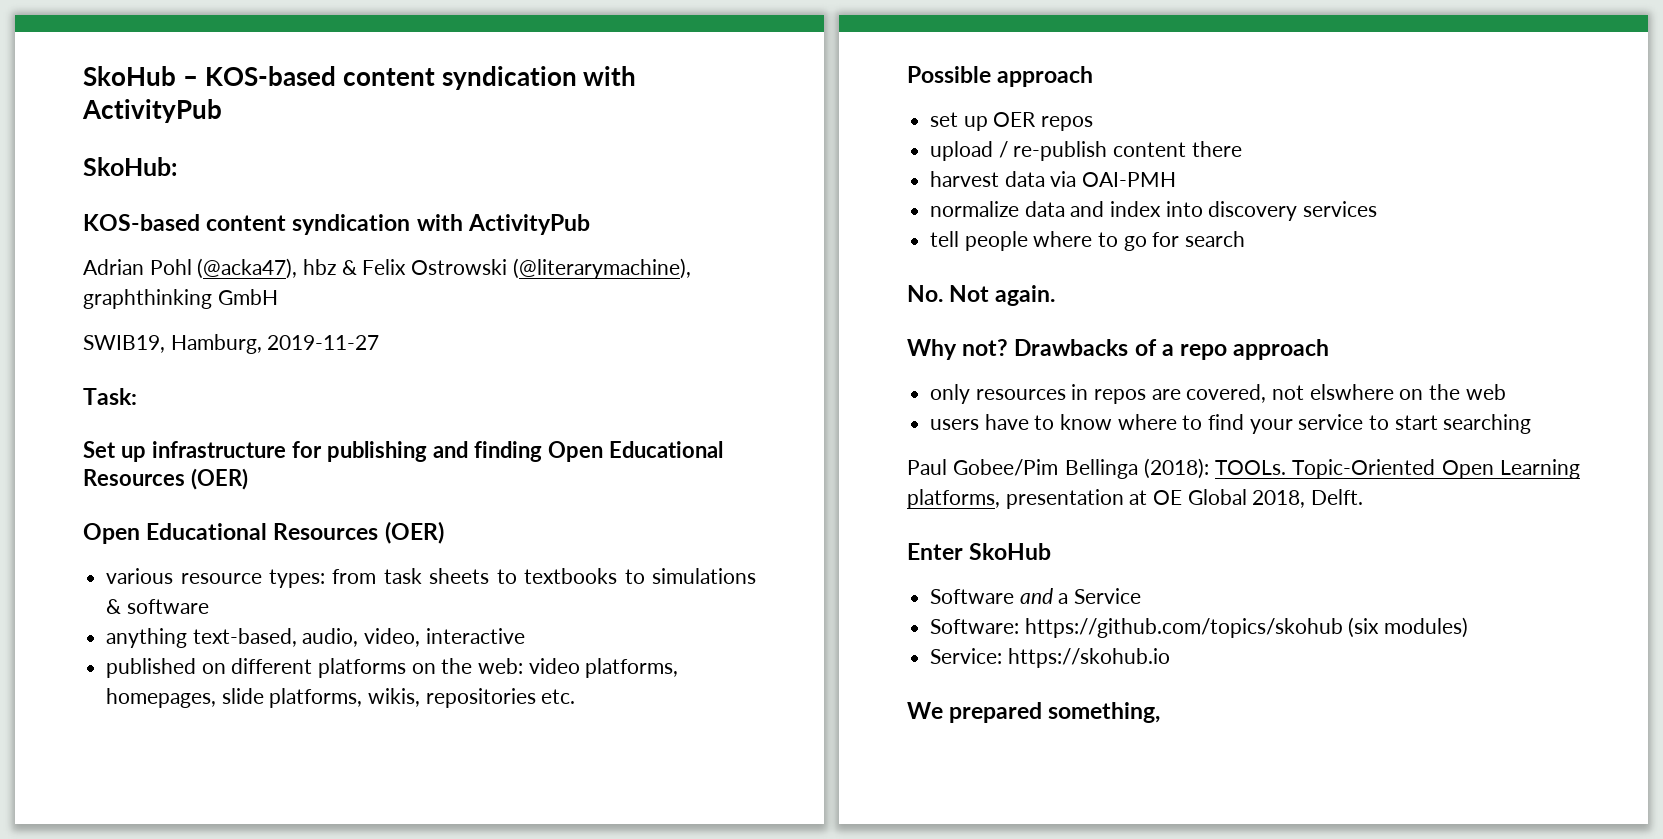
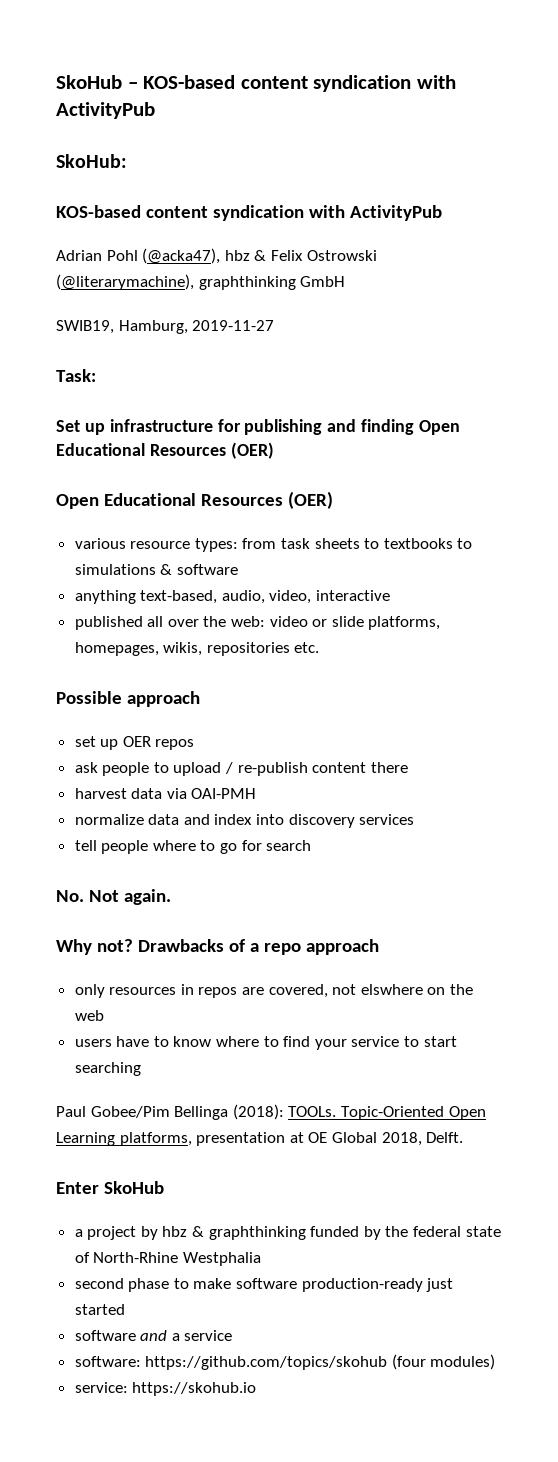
[201,658,679,678] [106,688,363,708] on different platforms on the web: video platforms, homepages, slide platforms, -> [147,616,441,630] [74,642,159,656] all over the web: video or slide platforms, homepages,
(1094, 123) none -> [74,762,169,776] ask people to
[930,588,1142,604] [930,617,1380,638] Software and a Service // Software: https://github.com/topics/skohub (six -> [74,1226,501,1240] [74,1252,261,1266] [74,1278,454,1292] [74,1304,125,1315] [74,1330,233,1341] [74,1354,426,1370] a project by hbz & graphthinking funded by the federal state of North-Rhine Westphalia // second phase to make software production-ready just started // software and a service // software: https://github.com/topics/skohub (four
[930,648,1003,664] Service: -> [74,1382,128,1393] service:
[907,702,1161,723] // We prepared something, -> (257, 1389) none

